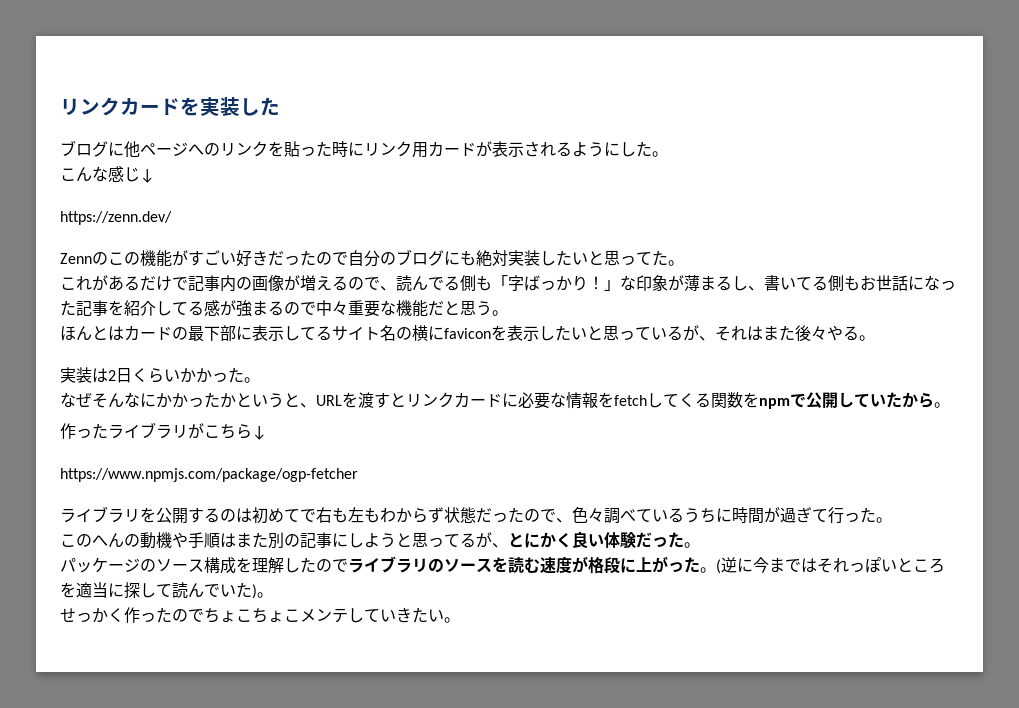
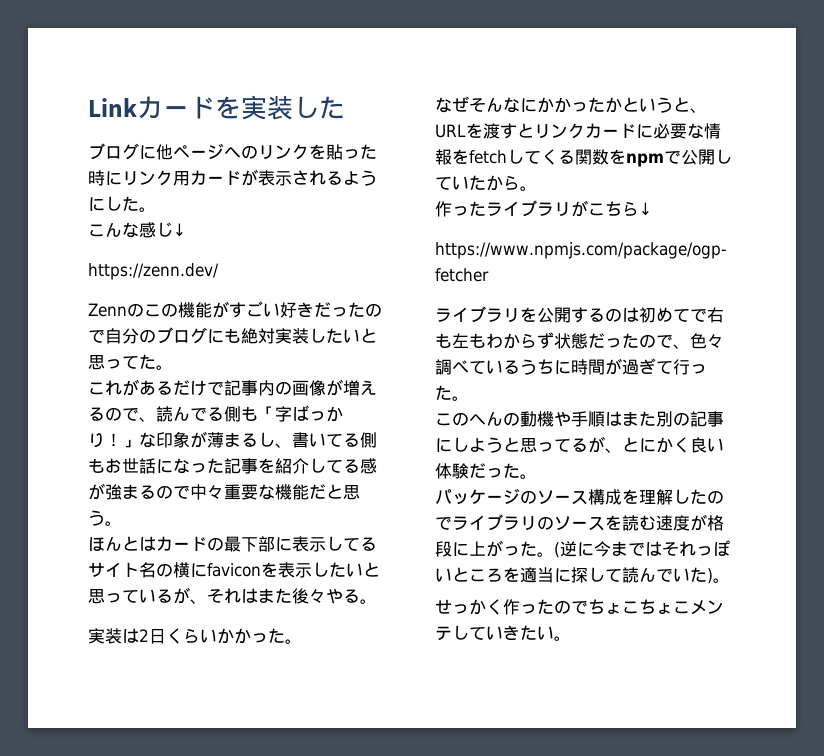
[60,97,120,116] リンク -> [88,98,137,117] Link

